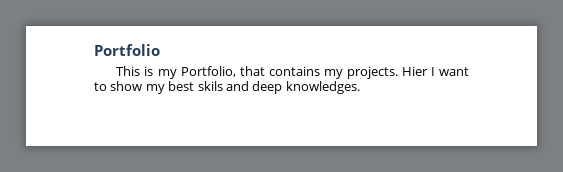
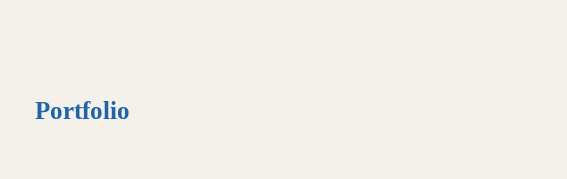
[116,66,469,79] [94,81,360,94] // This is my Portfolio, that contains my projects. Hier I want to show my best skils and deep knowledges. -> (130, 110) none

